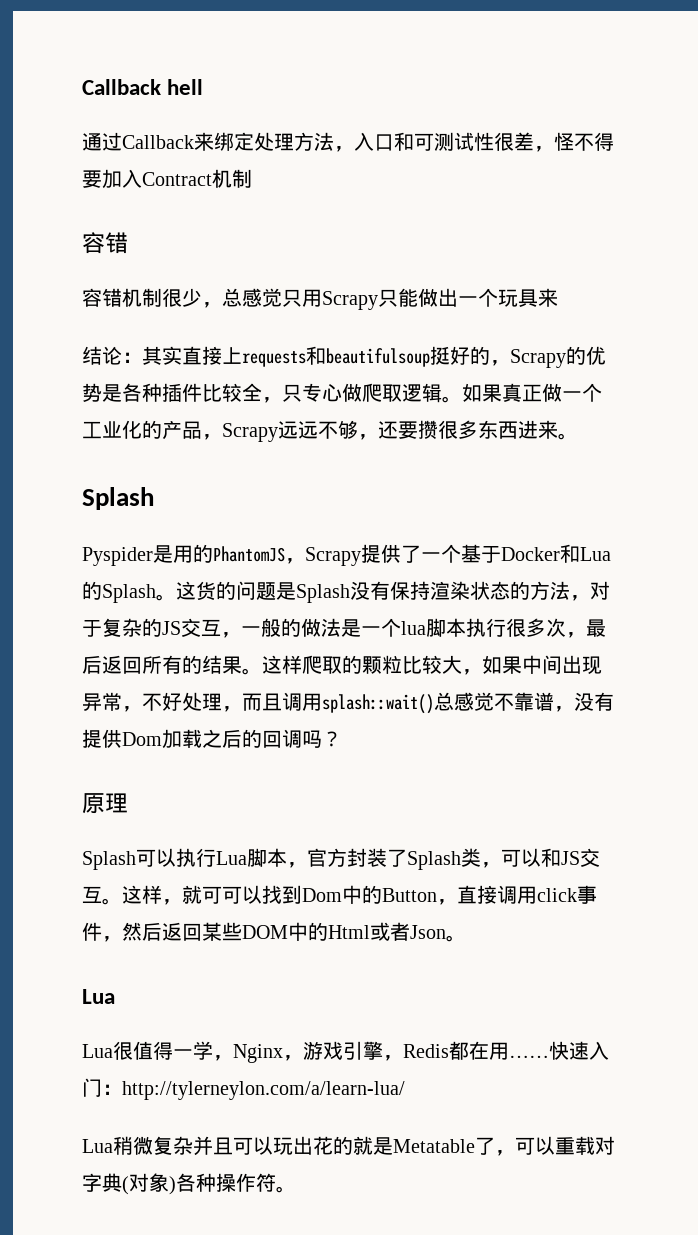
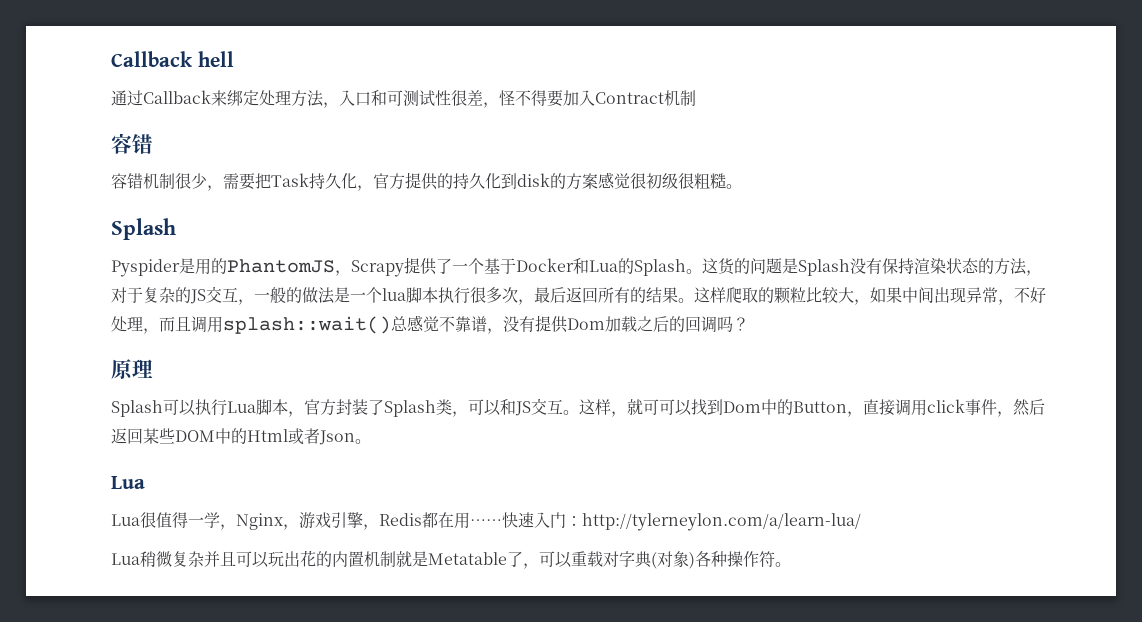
[222,288,558,310] [82,346,606,368] [82,383,602,403] [82,420,558,442] 总感觉只用Scrapy只能做出一个玩具来 // 结论：其实直接上requests和beautifulsoup挺好的，Scrapy的优势是各种插件比较全，只专心做爬取逻辑。如果真正做一个工业化的产品，Scrapy远远不够，还要攒很多东西进来 -> [223,172,726,191] 需要把Task持久化，官方提供的持久化到disk的方案感觉很初级很粗糙
(353, 1145) none -> [332,551,396,567] 内置机制

